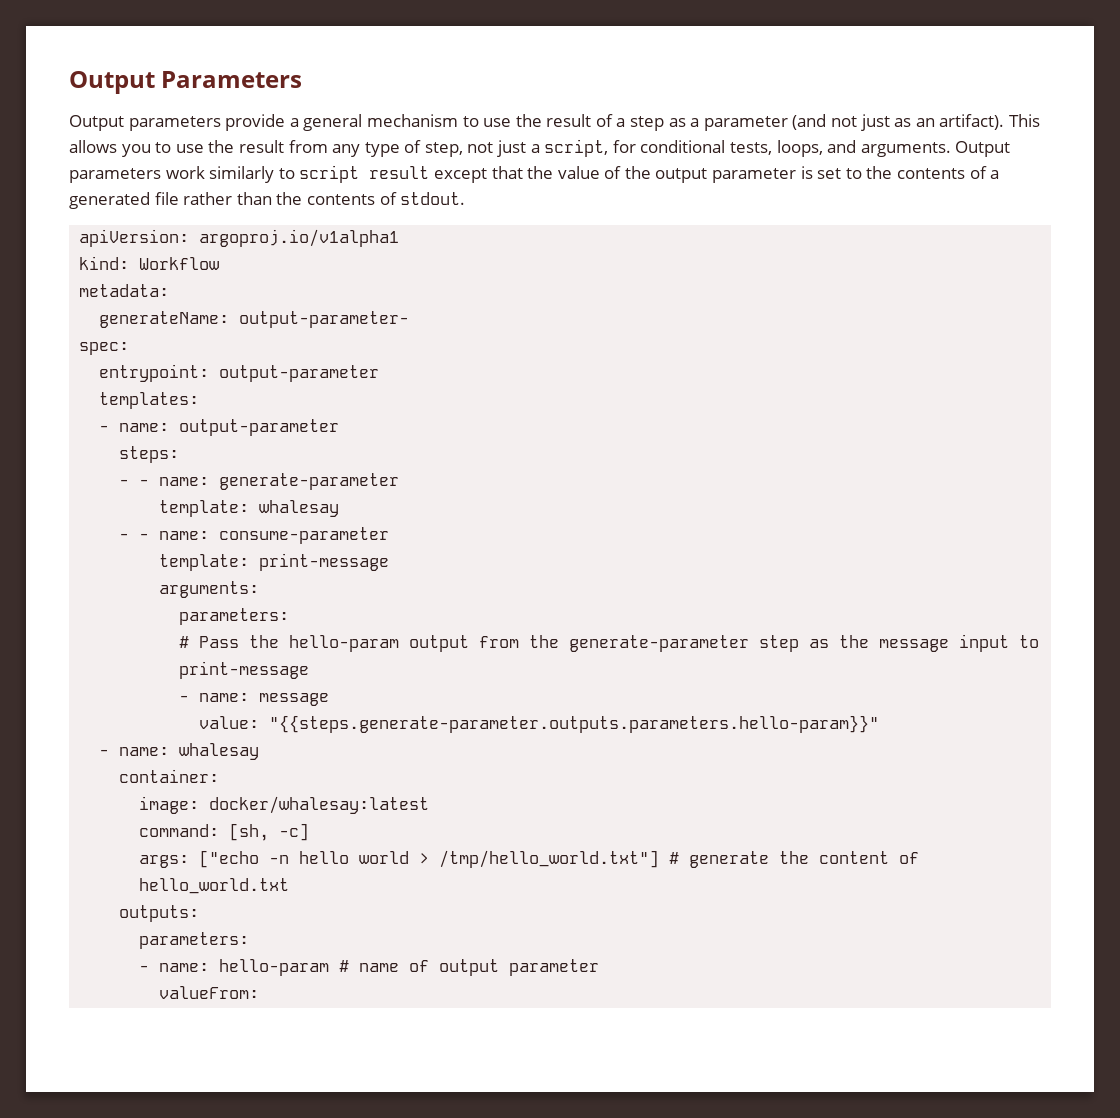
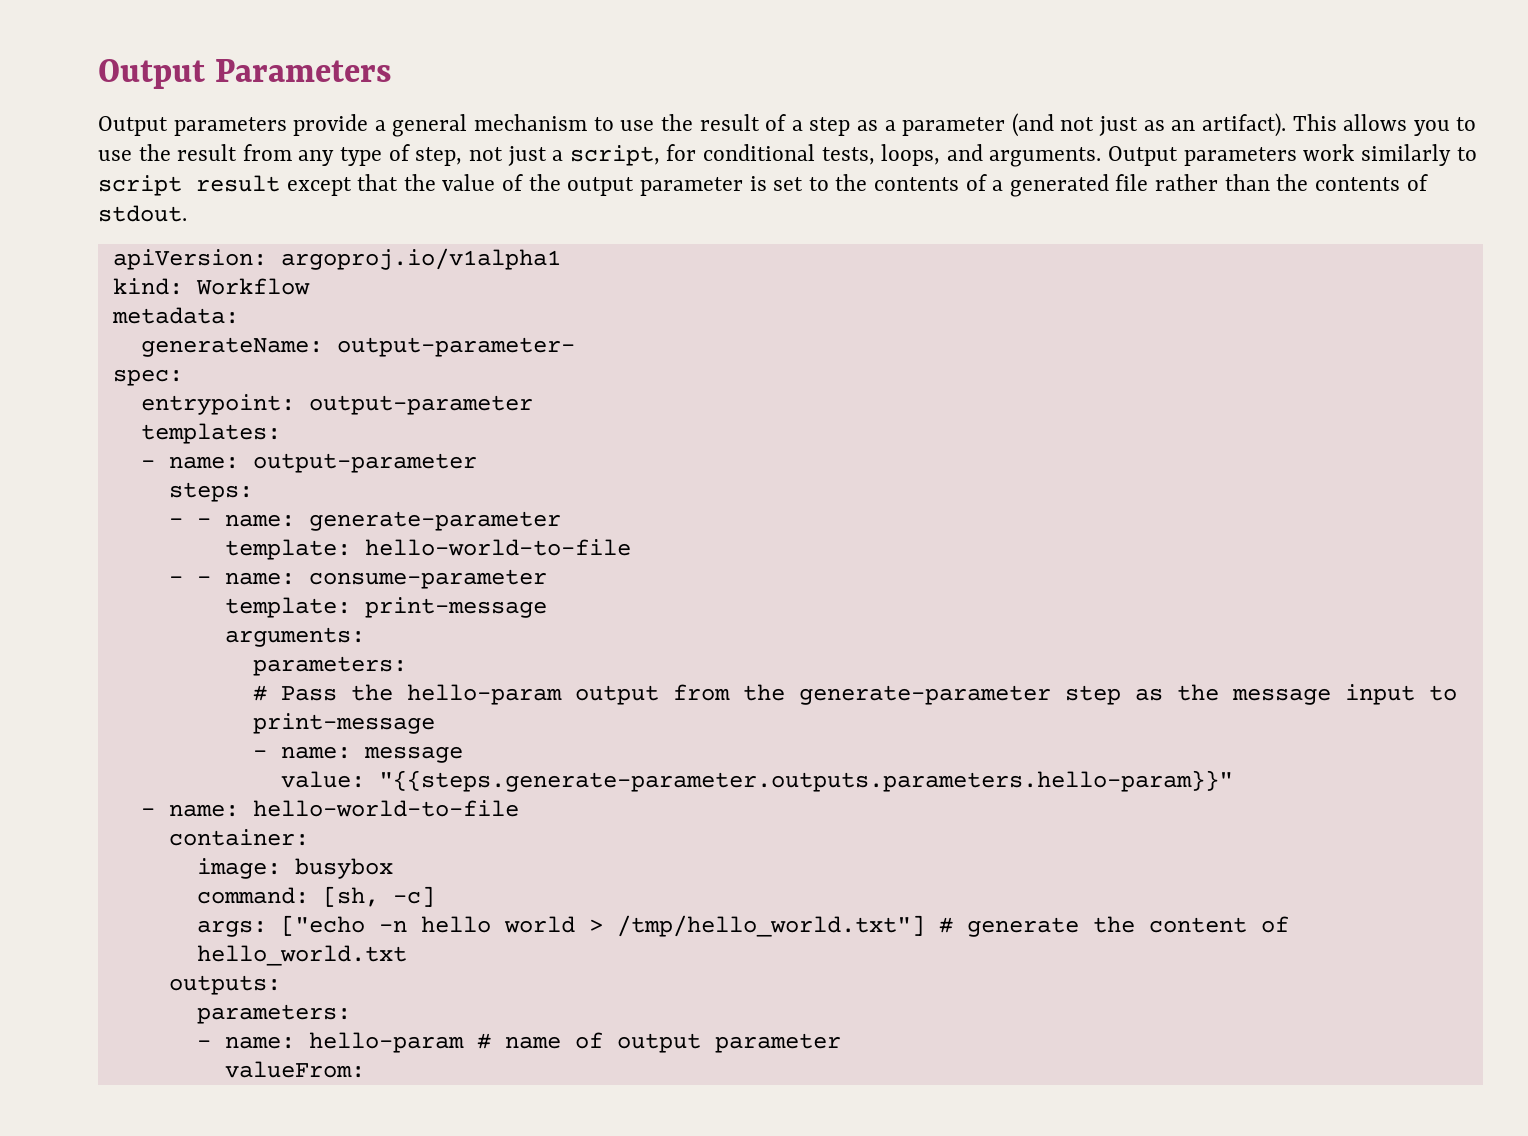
[259,500,340,517] whalesay -> [364,539,631,556] hello-world-to-file
[179,743,260,760] whalesay -> [252,800,519,817] hello-world-to-file
[209,796,430,814] docker/whalesay:latest -> [294,858,393,879] busybox

